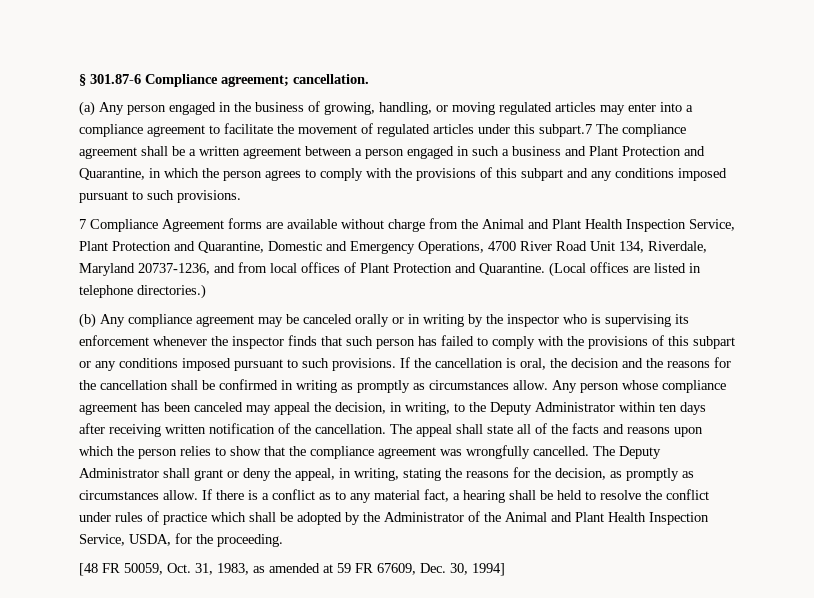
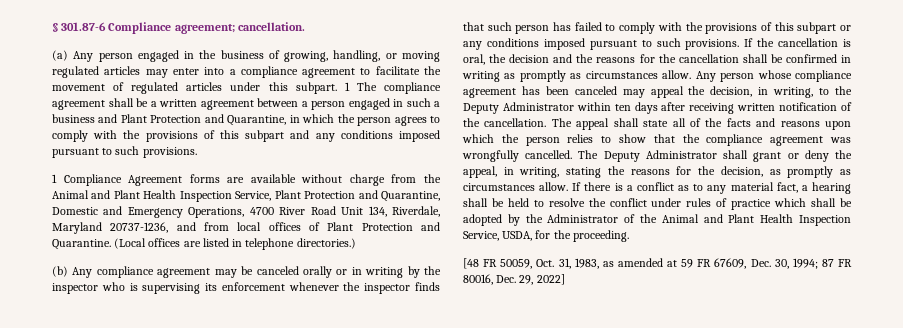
[539,124,592,137] subpart.7 -> [295,82,350,94] subpart. 1
[79,219,86,229] 7 -> [52,174,57,183] 1
[472,563,505,576] 1994] -> [792,258,852,269] [463,274,565,285] 1994; 87 FR 80016, Dec. 29, 2022]

